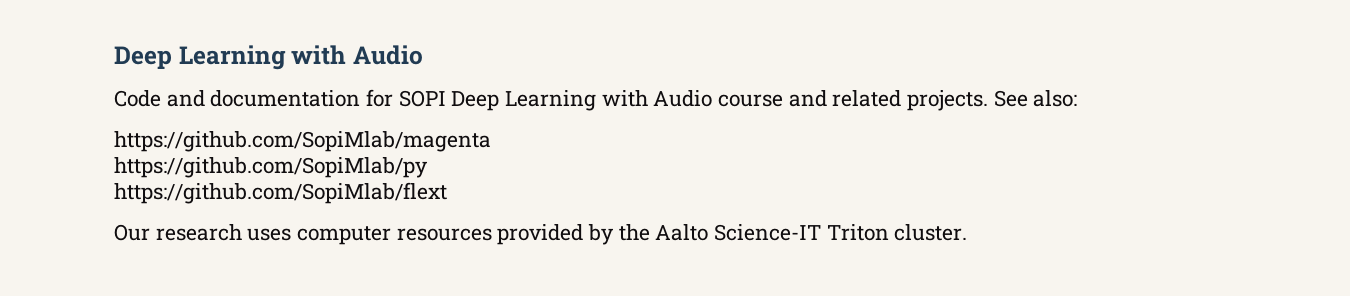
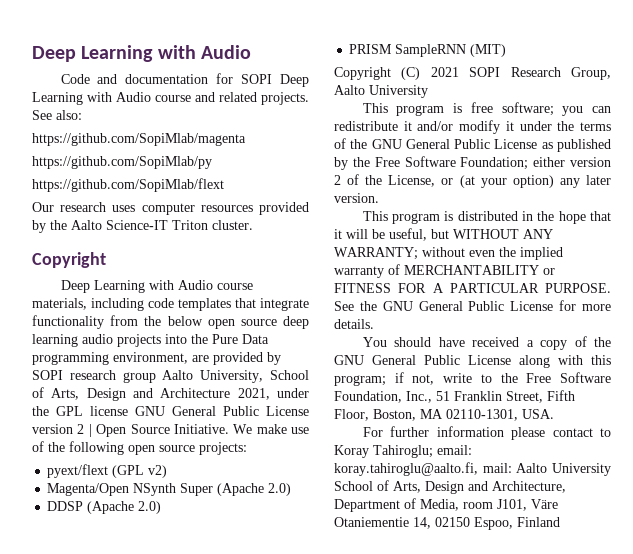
(968, 232) none -> [32,252,106,268] [60,280,253,293] [32,298,309,311] [32,315,309,329] [32,334,269,347] [32,352,281,365] [32,370,309,383] [32,387,309,401] [32,406,309,416] [32,424,309,437] [32,441,247,455] [47,464,168,478] [47,483,292,496] [47,501,162,514] [349,44,507,57] [334,67,611,80] [334,85,428,98] [362,102,611,116] [334,120,611,134] [334,138,611,152] [334,156,611,170] [334,174,611,188] [334,193,379,203] [362,211,611,224] [334,228,553,241] [334,247,563,260] [334,264,555,278] [334,283,611,293] [334,300,611,311] [334,319,374,329] [362,336,611,350] [334,355,611,368] [334,372,611,386] [334,390,575,403] [334,409,554,421] [362,426,611,440] [334,445,472,458] [334,462,611,476] [334,480,566,494] [334,498,558,512] [334,517,560,530] // Copyright // Deep Learning with Audio course materials, including code templates that integrate functionality from the below open source deep learning audio projects into the Pure Data programming environment, are provided by SOPI research group Aalto University, School of Arts, Design and Architecture 2021, under the GPL license GNU General Public License version 2 | Open Source Initiative. We make use of the following open source projects: // pyext/flext (GPL v2) // Magenta/Open NSynth Super (Apache 2.0) // DDSP (Apache 2.0) // PRISM SampleRNN (MIT) // Copyright (C) 2021 SOPI Research Group, Aalto University // This program is free software; you can redistribute it and/or modify it under the terms of the GNU General Public License as published by the Free Software Foundation; either version 2 of the License, or (at your option) any later version. // This program is distributed in the hope that it will be useful, but WITHOUT ANY WARRANTY; without even the implied warranty of MERCHANTABILITY or FITNESS FOR A PARTICULAR PURPOSE. See the GNU General Public License for more details. // You should have received a copy of the GNU General Public License along with this program; if not, write to the Free Software Foundation, Inc., 51 Franklin Street, Fifth Floor, Boston, MA 02110-1301, USA. // For further information please contact to Koray Tahiroglu; email: koray.tahiroglu@aalto.fi, mail: Aalto University School of Arts, Design and Architecture, Department of Media, room J101, Väre Otaniementie 14, 02150 Espoo, Finland

